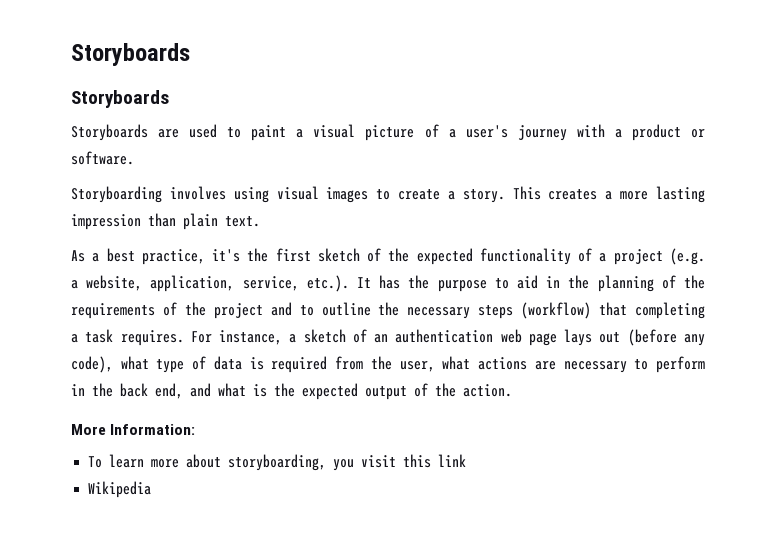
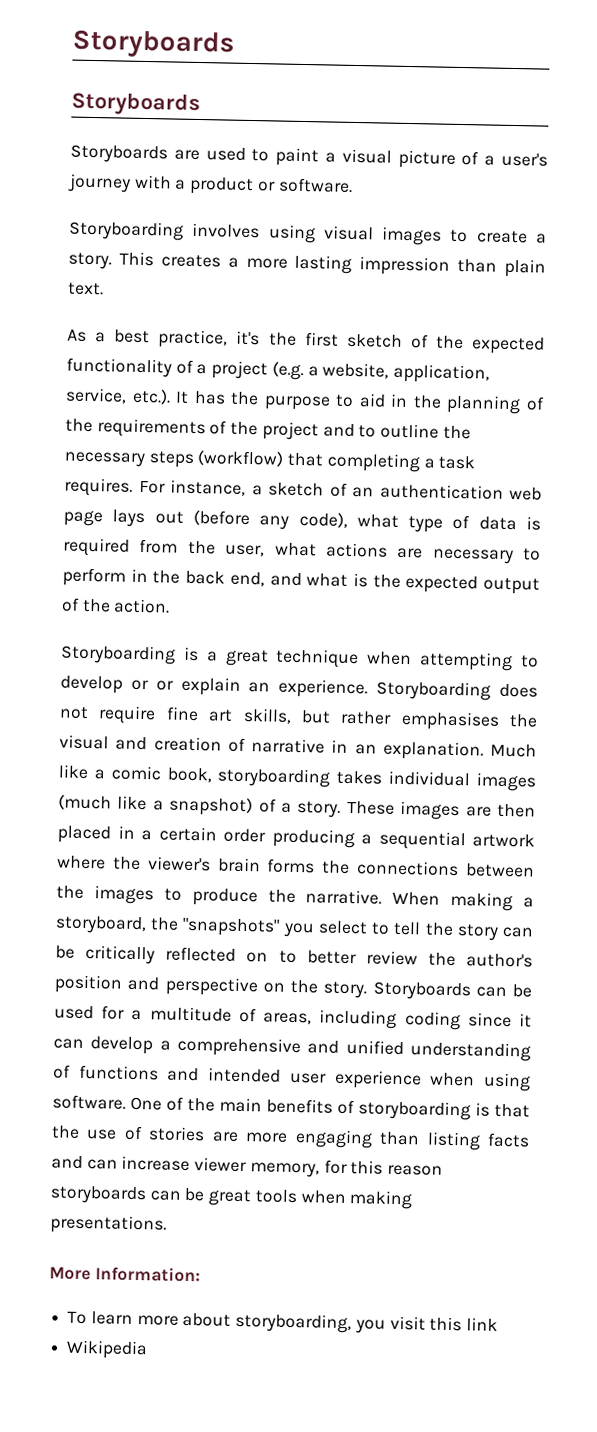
(512, 390) none -> [60,644,539,672] [60,675,538,701] [59,705,538,731] [59,734,537,761] [58,764,536,792] [58,794,536,821] [57,825,535,851] [57,855,535,878] [56,885,534,912] [55,915,534,941] [55,944,533,968] [54,974,532,1001] [54,1005,532,1031] [53,1036,531,1062] [53,1064,531,1092] [52,1094,530,1121] [51,1125,530,1151] [51,1155,444,1178] [50,1185,413,1210] [50,1214,167,1235] // Storyboarding is a great technique when attempting to develop or or explain an experience. Storyboarding does not require fine art skills, but rather emphasises the visual and creation of narrative in an explanation. Much like a comic book, storyboarding takes individual images (much like a snapshot) of a story. These images are then placed in a certain order producing a sequential artwork where the viewer's brain forms the connections between the images to produce the narrative. When making a storyboard, the "snapshots" you select to tell the story can be critically reflected on to better review the author's position and perspective on the story. Storyboards can be used for a multitude of areas, including coding since it can develop a comprehensive and unified understanding of functions and intended user experience when using software. One of the main benefits of storyboarding is that the use of stories are more engaging than listing facts and can increase viewer memory, for this reason storyboards can be great tools when making presentations.

